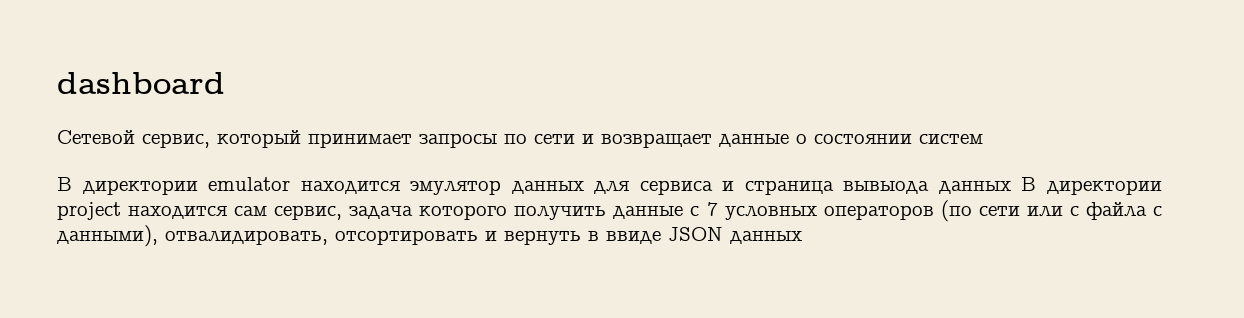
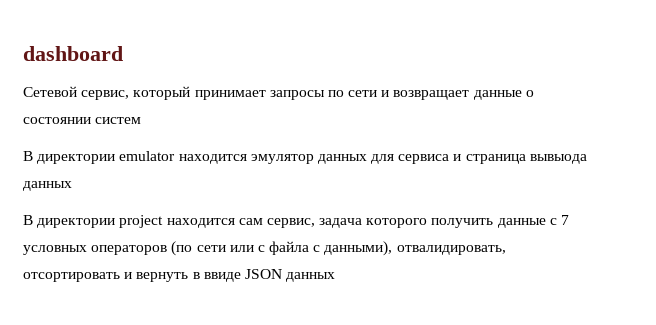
(1011, 187) none -> (72, 186) //

